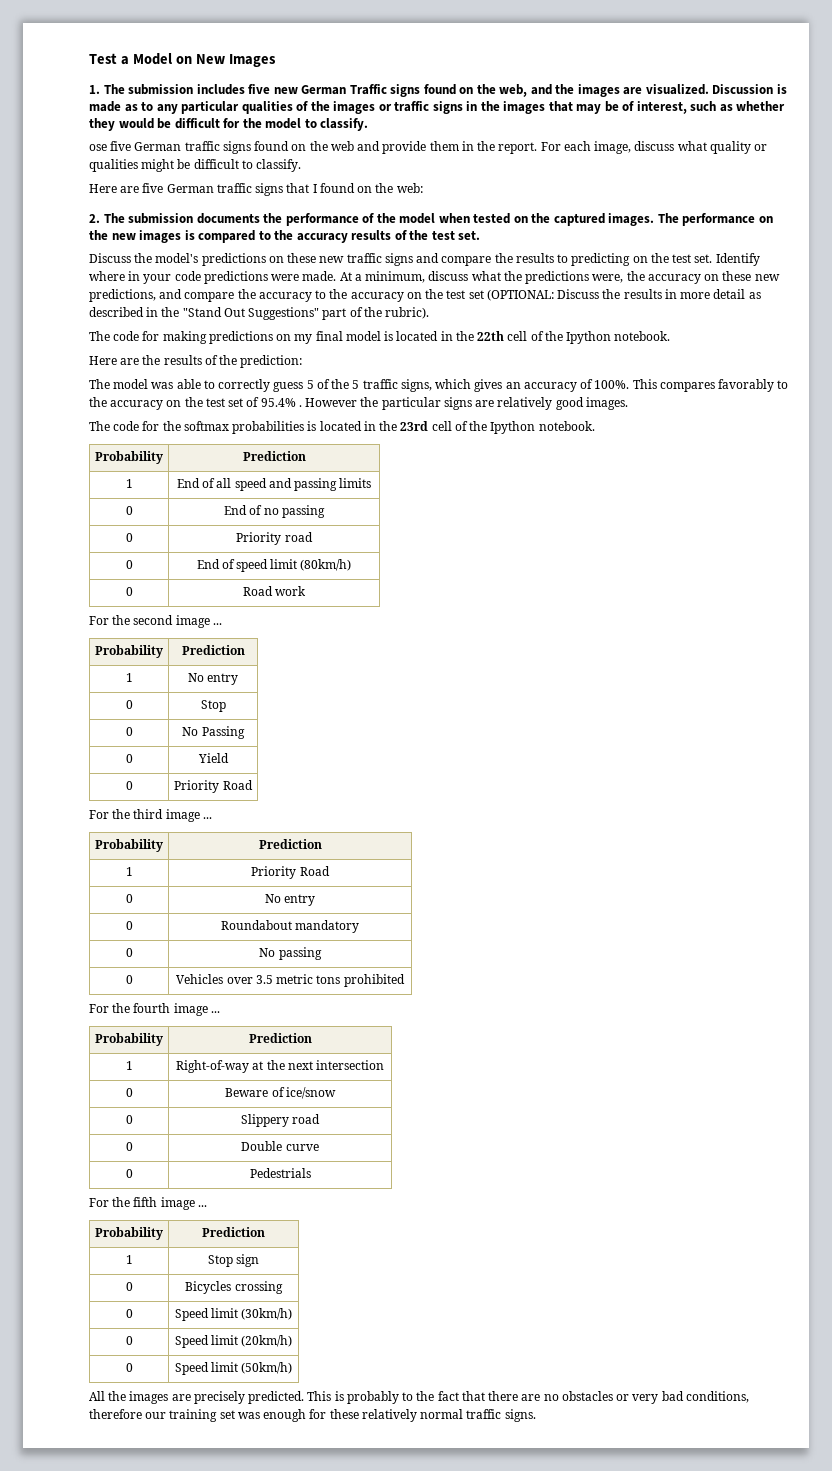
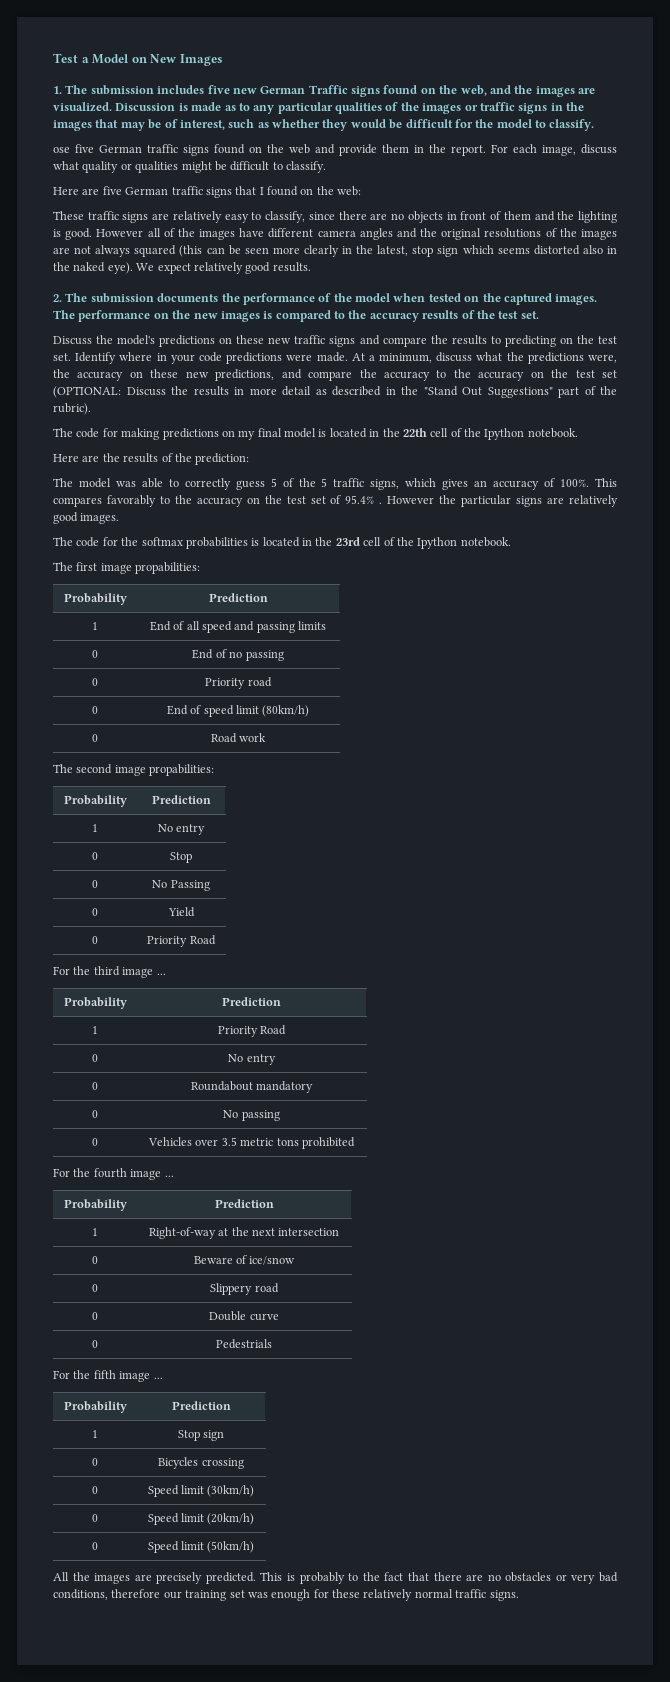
(423, 188) none -> [53,211,618,223] [53,228,618,240] [53,245,617,257] [53,262,311,274] // These traffic signs are relatively easy to classify, since there are no objects in front of them and the lighting is good. However all of the images have different camera angles and the original resolutions of the images are not always squared (this can be seen more clearly in the latest, stop sign which seems distorted also in the naked eye). We expect relatively good results.
(595, 426) none -> [53,562,201,574] // The first image propabilities:
[89,615,131,625] For the -> [53,764,73,773] The
[212,623,222,625] ... -> [149,764,215,776] propabilities:

